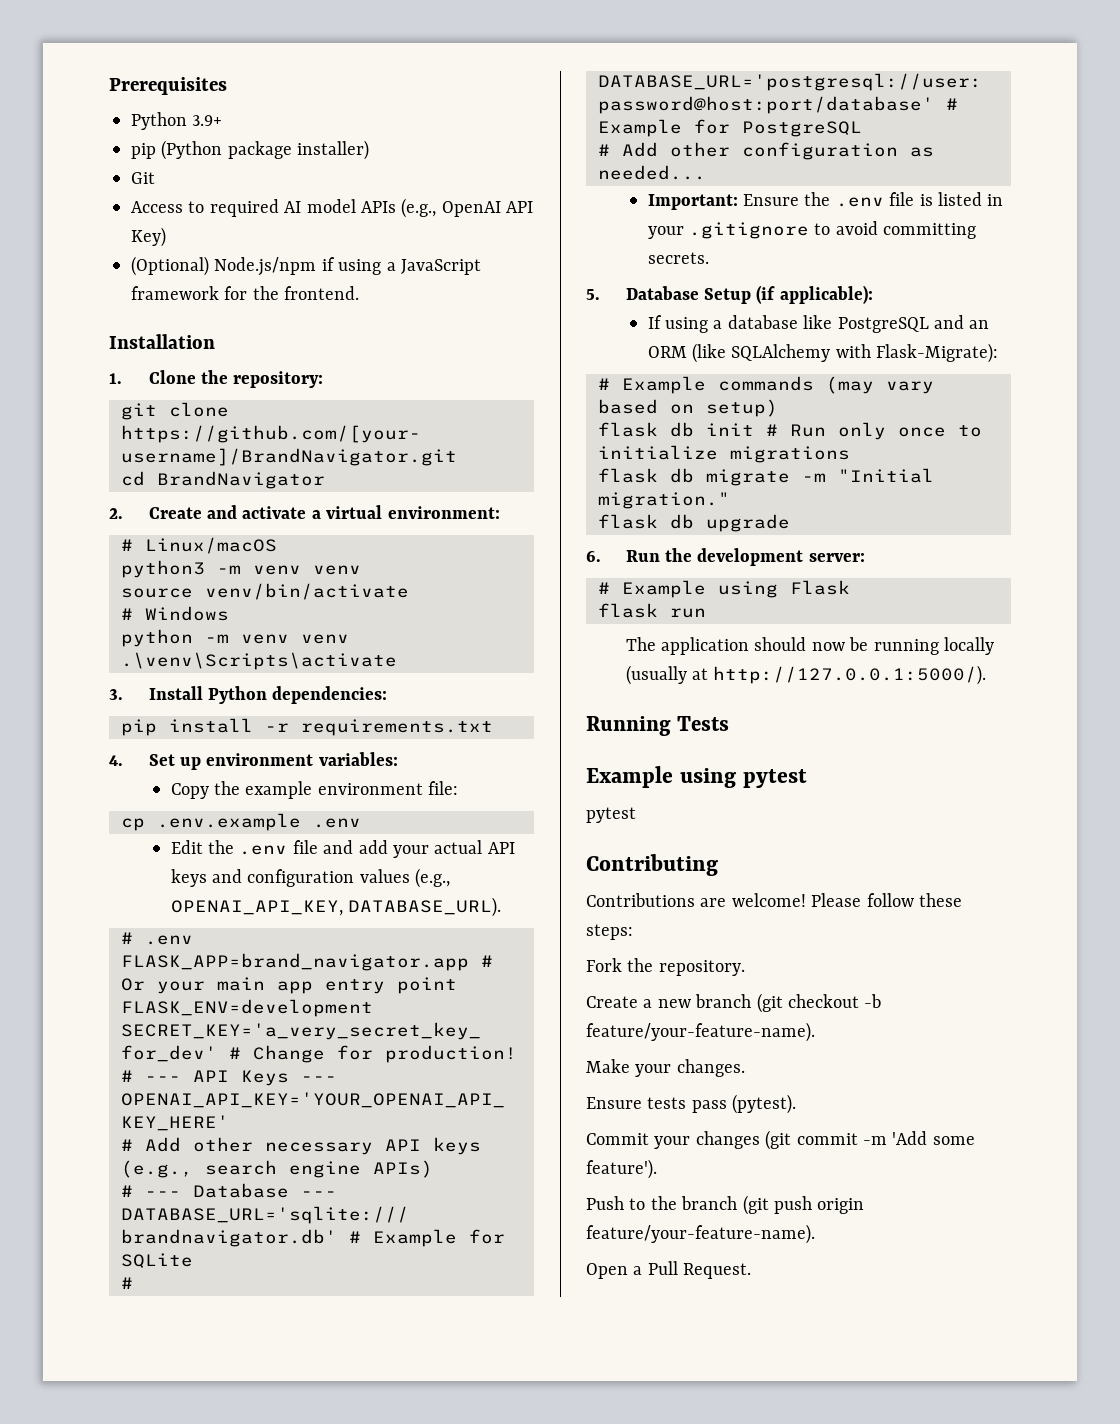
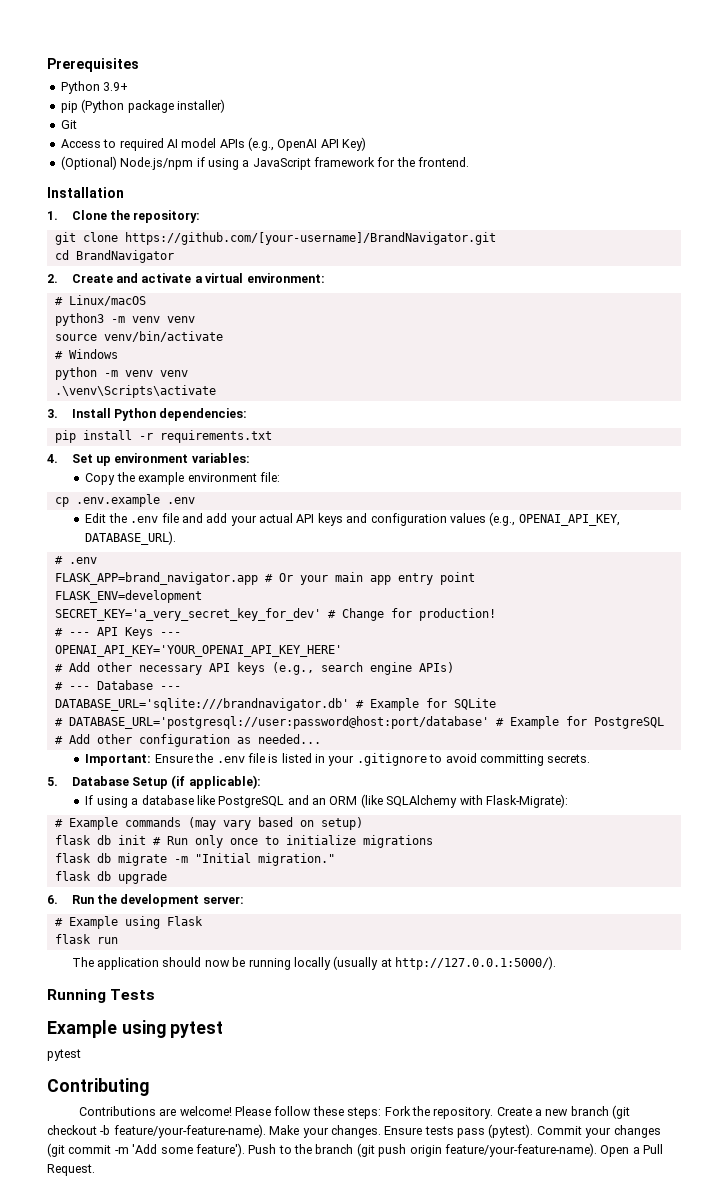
(633, 932) // -> (382, 1113) none
(745, 968) // -> (494, 1113) none
(815, 1032) // -> (266, 1131) none
(745, 1068) // -> (381, 1131) none
(797, 1104) // -> (534, 1131) none
(657, 1169) // -> (245, 1150) none
(815, 1234) // -> (597, 1150) none

